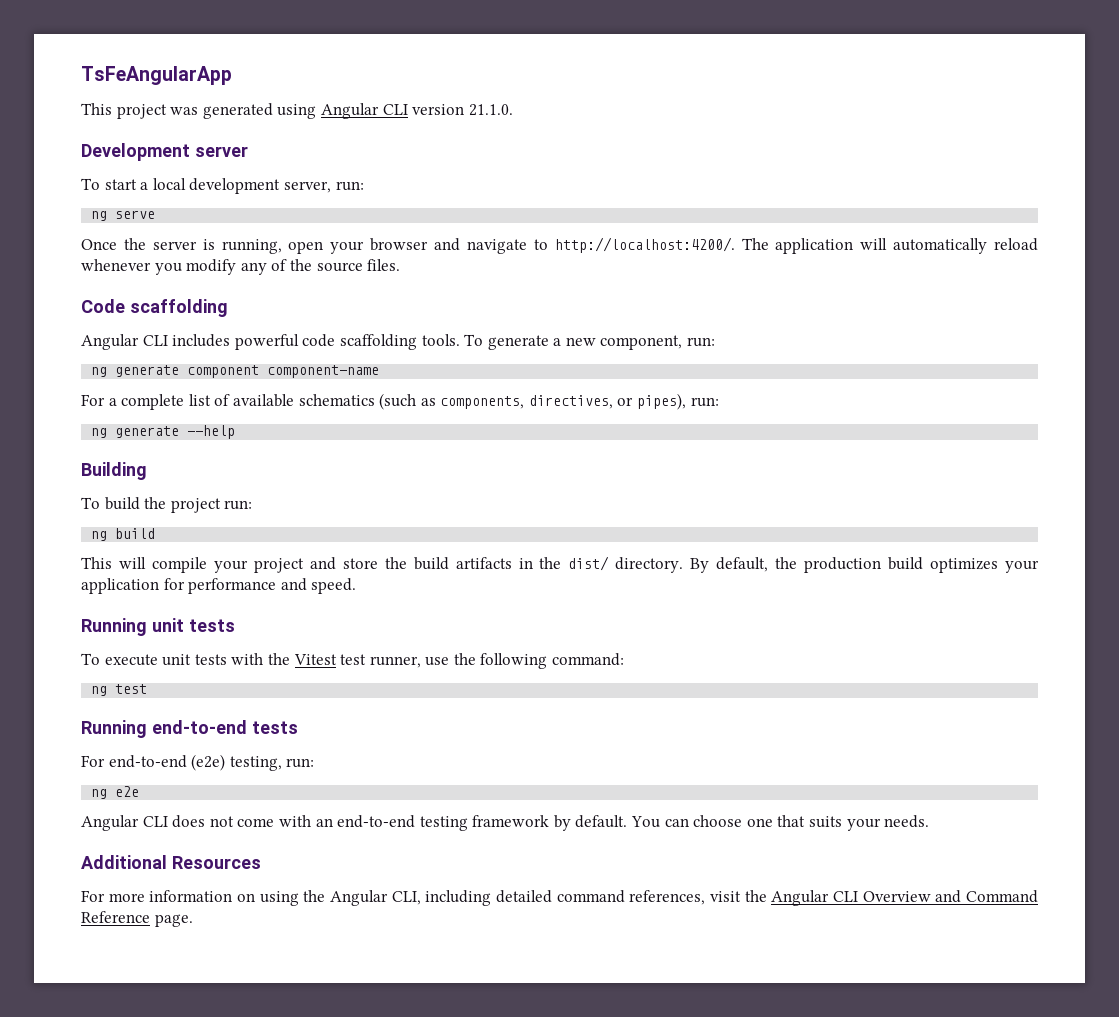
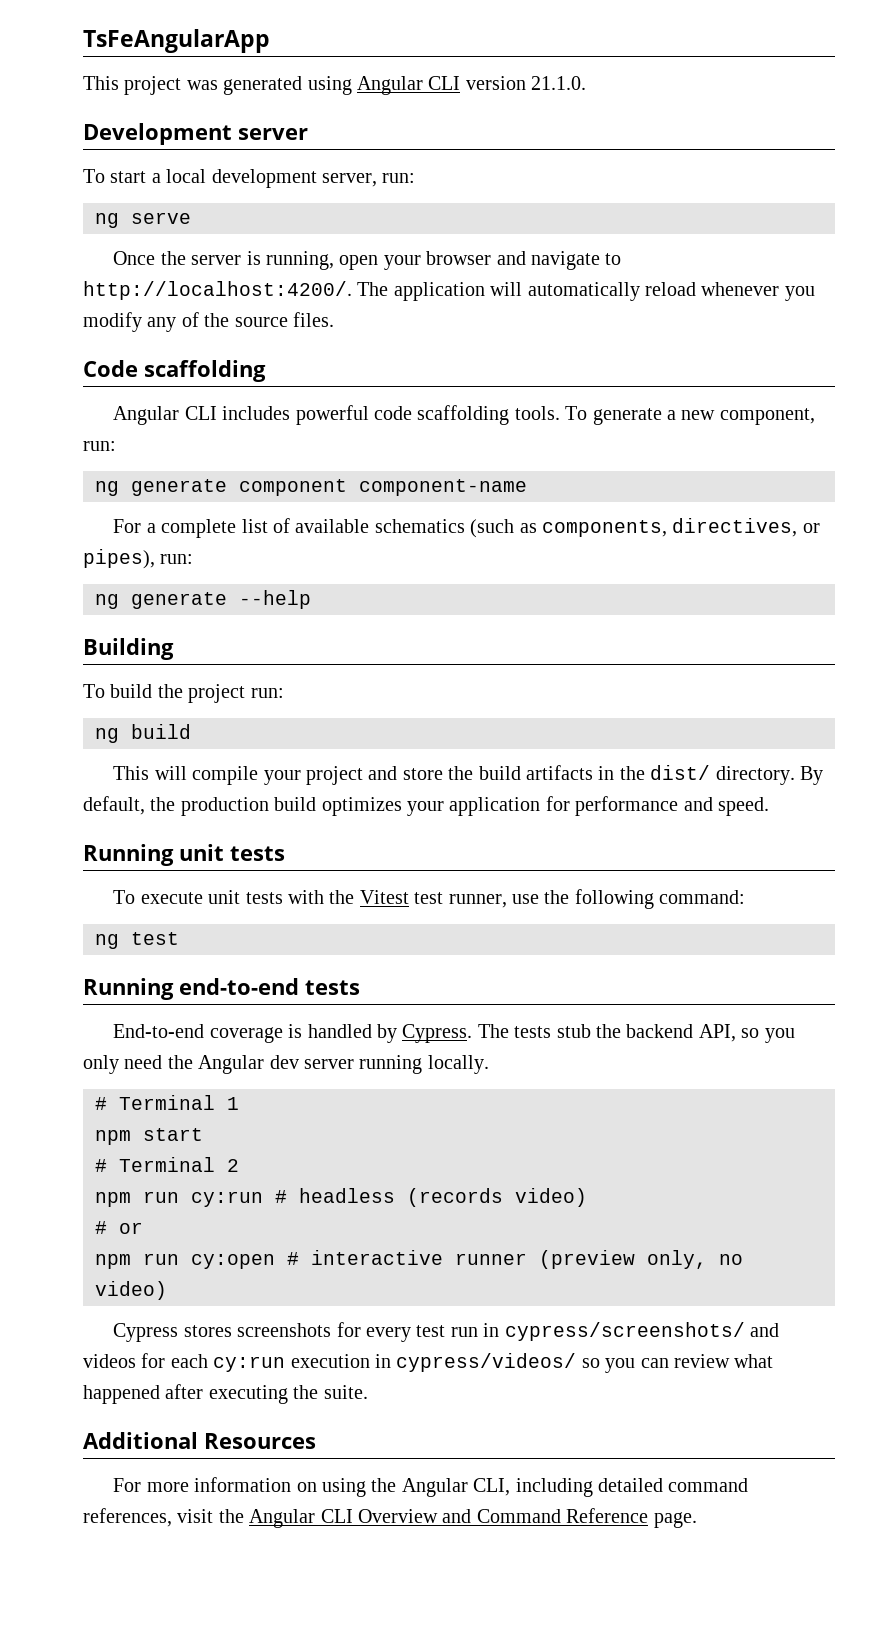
[81,754,315,771] [91,786,140,799] [81,815,930,831] For end-to-end (e2e) testing, run: // ng e2e // Angular CLI does not come with an end-to-end testing framework by default. You can choose one that suits your needs. -> [113,1024,795,1043] [83,1055,489,1074] [95,1095,239,1110] [95,1128,203,1145] [95,1157,239,1172] [95,1188,587,1207] [95,1221,143,1234] [95,1250,743,1269] [95,1281,167,1300] [113,1322,779,1342] [83,1353,774,1373] [83,1384,368,1404] End-to-end coverage is handled by Cypress. The tests stub the backend API, so you only need the Angular dev server running locally. // # Terminal 1 // npm start // # Terminal 2 // npm run cy:run # headless (records video) // # or // npm run cy:open # interactive runner (preview only, no video) // Cypress stores screenshots for every test run in cypress/screenshots/ and videos for each cy:run execution in cypress/videos/ so you can review what happened after executing the suite.

